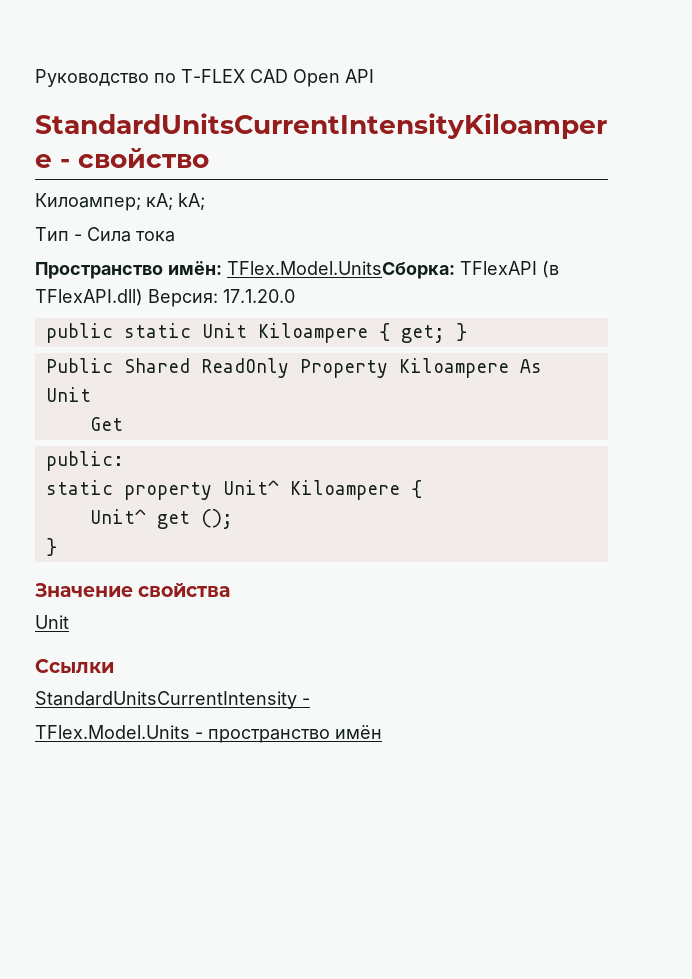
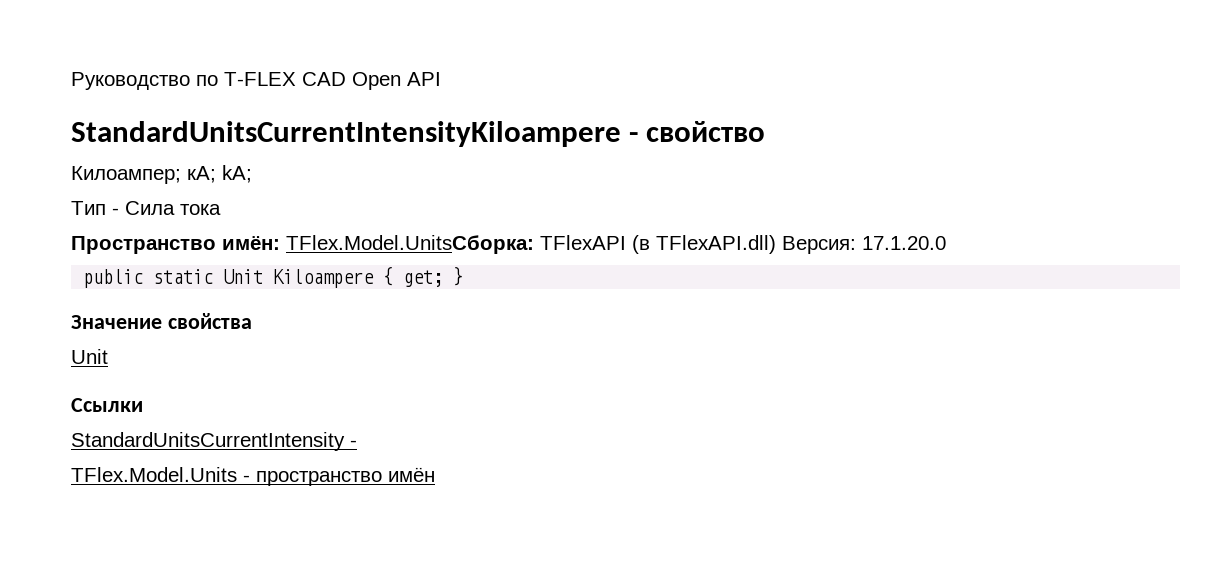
[45,358,542,378] [45,387,91,402] [89,417,123,431] [45,451,124,471] [45,480,422,500] [89,509,233,529] [45,538,57,556] // Public Shared ReadOnly Property Kiloampere As Unit // Get // public: // static property Unit^ Kiloampere { // Unit^ get (); // } -> (464, 276) none

